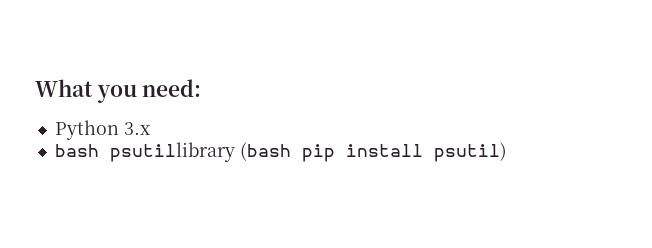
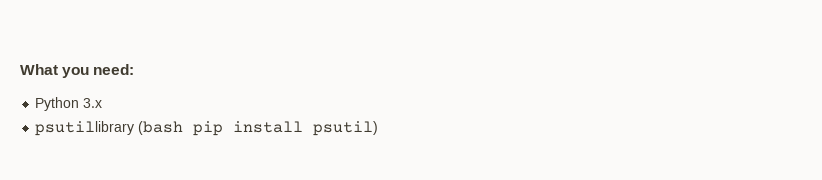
[54,144,99,157] bash -> (103, 103) none

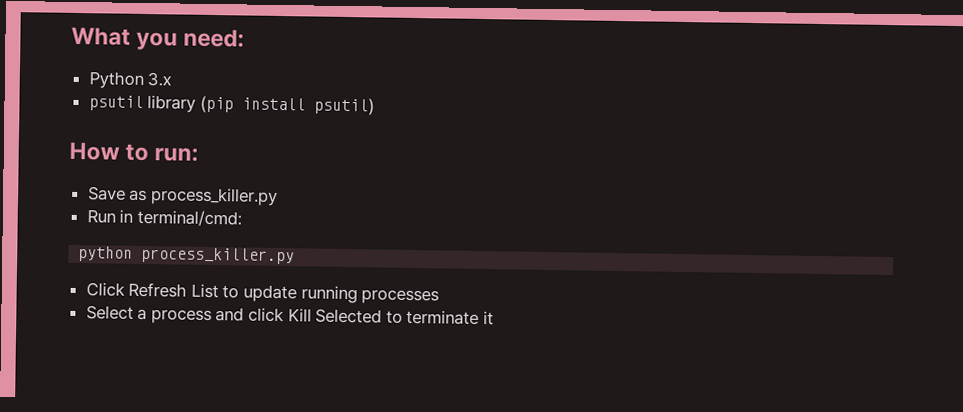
[35,121,224,136] psutillibrary (bash pip -> [88,95,234,114] psutil library (pip
(379, 128) none -> [69,141,199,162] [87,186,278,206] [86,209,242,227] [78,246,296,265] [85,282,440,305] [85,305,495,326] // How to run: // Save as process_killer.py // Run in terminal/cmd: // python process_killer.py // Click Refresh List to update running processes // Select a process and click Kill Selected to terminate it

